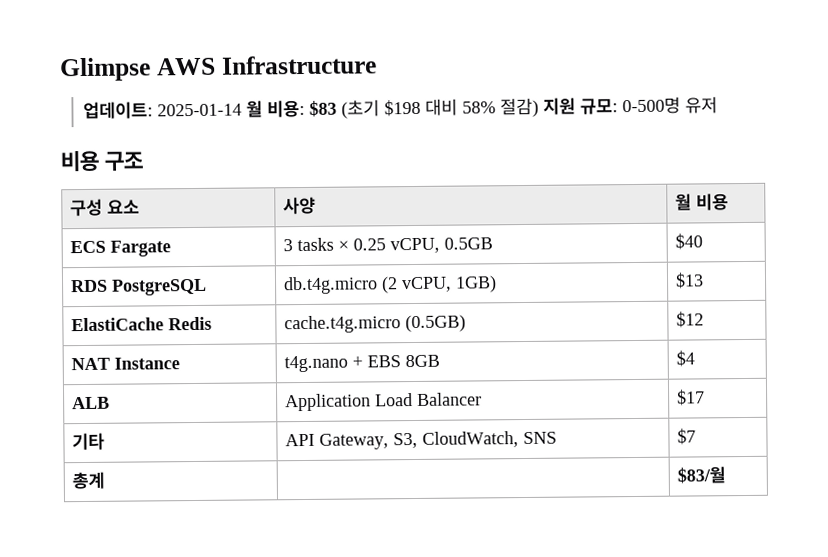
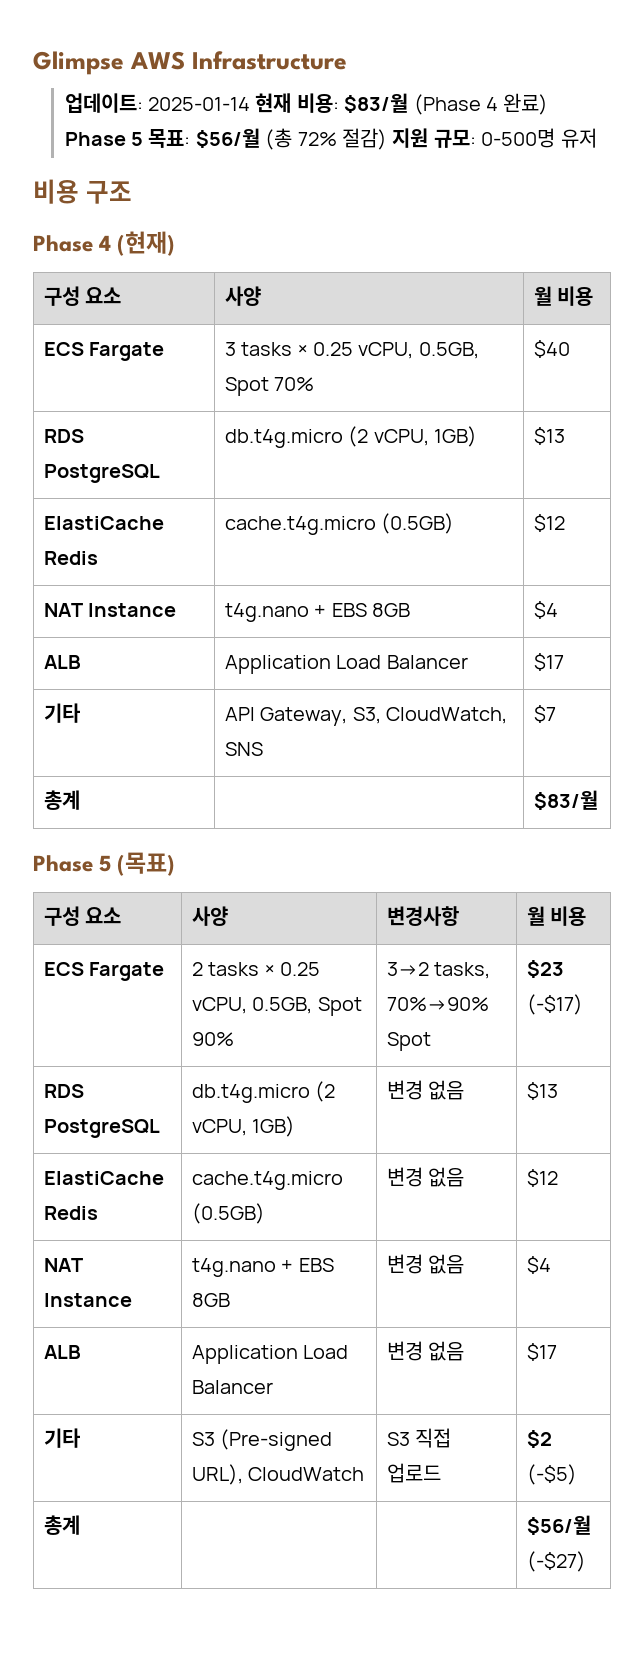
[246,98,497,119] 월 비용: $83 (초기 $198 대비 58% -> [255,93,549,115] [64,128,337,150] 현재 비용: $83/월 (Phase 4 완료) Phase 5 목표: $56/월 (총 72%
(145, 161) none -> [33,231,176,256] // Phase 4 (현재)
[443,237,493,250] 0.5GB -> [418,342,479,359] [224,377,315,396] 0.5GB, Spot 70%
(726, 475) none -> [33,852,176,876] [43,906,122,926] [191,906,228,926] [386,906,459,926] [526,906,587,926] [43,962,165,981] [191,962,320,976] [191,997,362,1016] [191,1032,234,1046] [386,962,491,979] [386,997,489,1011] [386,1032,431,1051] [526,960,564,978] [526,994,583,1015] [43,1084,84,1098] [43,1119,160,1138] [191,1081,336,1103] [191,1116,296,1137] [386,1080,465,1100] [526,1082,558,1100] [43,1171,164,1185] [43,1206,98,1220] [191,1171,343,1190] [191,1203,265,1224] [386,1167,465,1187] [526,1169,558,1187] [43,1258,83,1272] [43,1293,132,1307] [191,1258,334,1277] [191,1293,230,1307] [386,1254,465,1274] [526,1256,551,1274] [43,1345,81,1359] [191,1345,349,1364] [191,1380,273,1394] [386,1341,465,1361] [526,1343,557,1361] [43,1428,80,1448] [191,1429,333,1451] [191,1464,365,1485] [386,1428,452,1448] [386,1463,441,1483] [526,1430,552,1448] [526,1464,577,1485] [43,1515,80,1535] [526,1515,591,1535] [526,1551,586,1572] // Phase 5 (목표) // 구성 요소 | 사양 | 변경사항 | 월 비용 // ECS Fargate | 2 tasks × 0.25 vCPU, 0.5GB, Spot 90% | 3→2 tasks, 70%→90% Spot | $23 (-$17) // RDS PostgreSQL | db.t4g.micro (2 vCPU, 1GB) | 변경 없음 | $13 // ElastiCache Redis | cache.t4g.micro (0.5GB) | 변경 없음 | $12 // NAT Instance | t4g.nano + EBS 8GB | 변경 없음 | $4 // ALB | Application Load Balancer | 변경 없음 | $17 // 기타 | S3 (Pre-signed URL), CloudWatch | S3 직접 업로드 | $2 (-$5) // 총계 | | | $56/월 (-$27)

